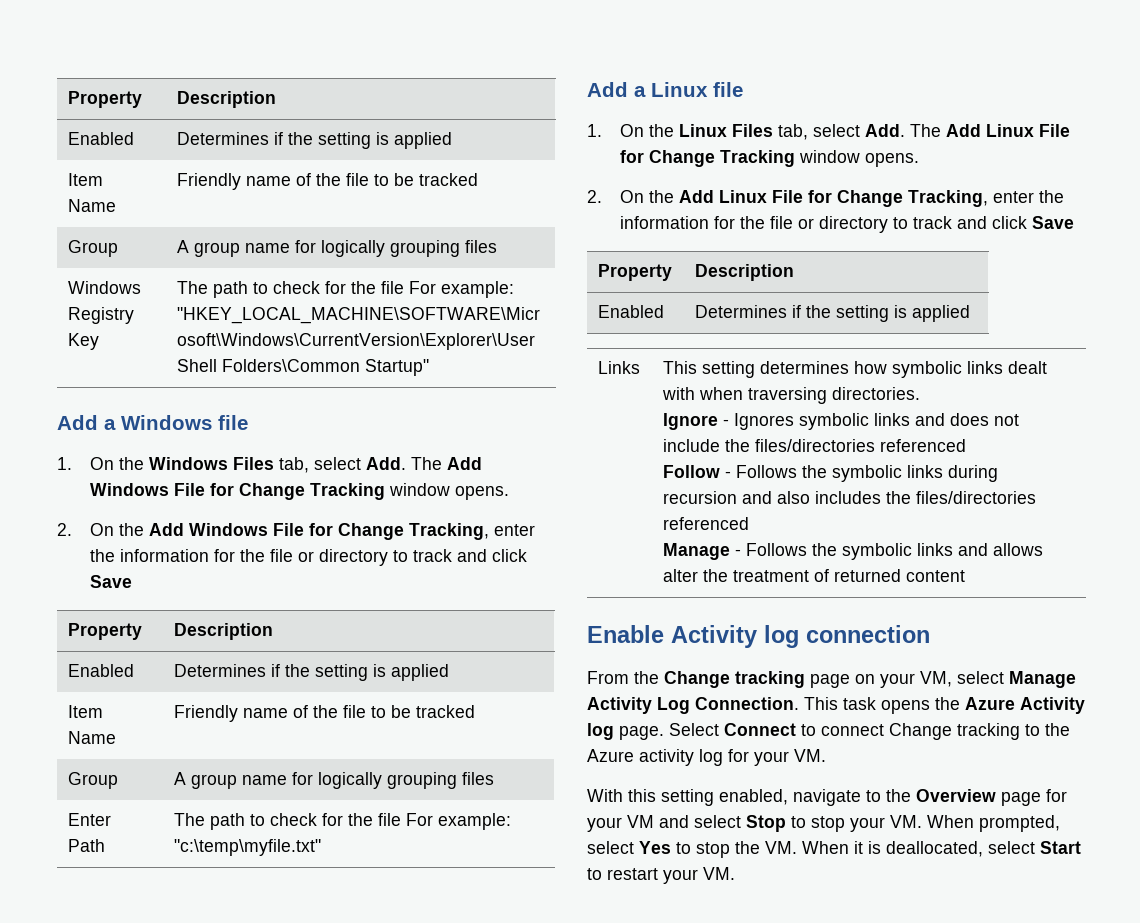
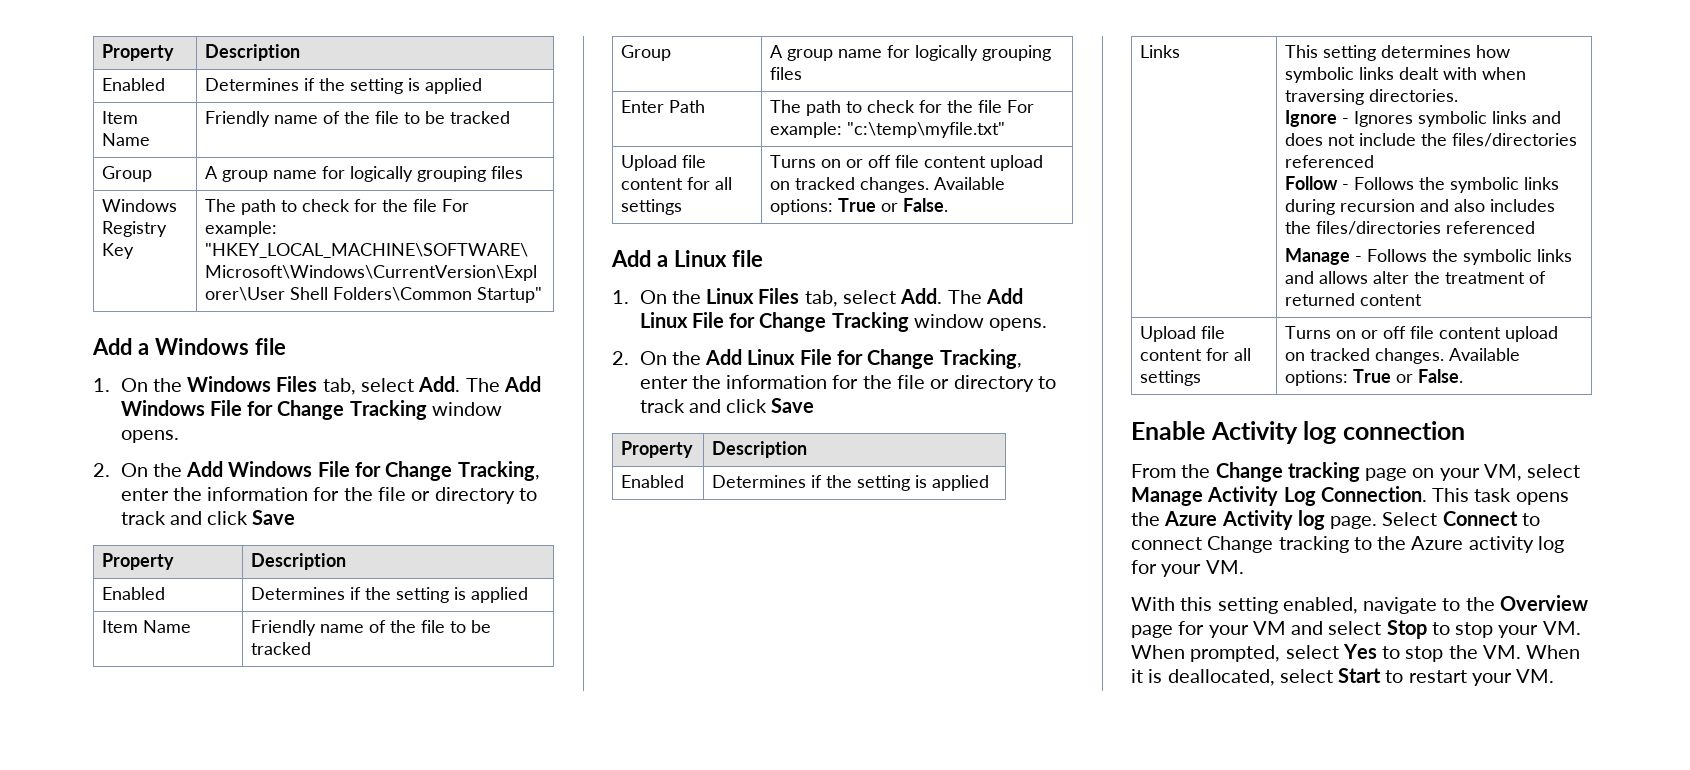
(322, 847) none -> [621,155,707,171] [621,177,733,190] [621,199,683,215] [770,155,1044,171] [770,177,1006,193] [770,198,949,215] // Upload file content for all settings | Turns on or off file content upload on tracked changes. Available options: True or False.
(966, 576) none -> [1140,326,1226,342] [1140,348,1252,361] [1140,370,1202,386] [1285,326,1559,342] [1285,348,1521,364] [1285,369,1464,386] // Upload file content for all settings | Turns on or off file content upload on tracked changes. Available options: True or False.

